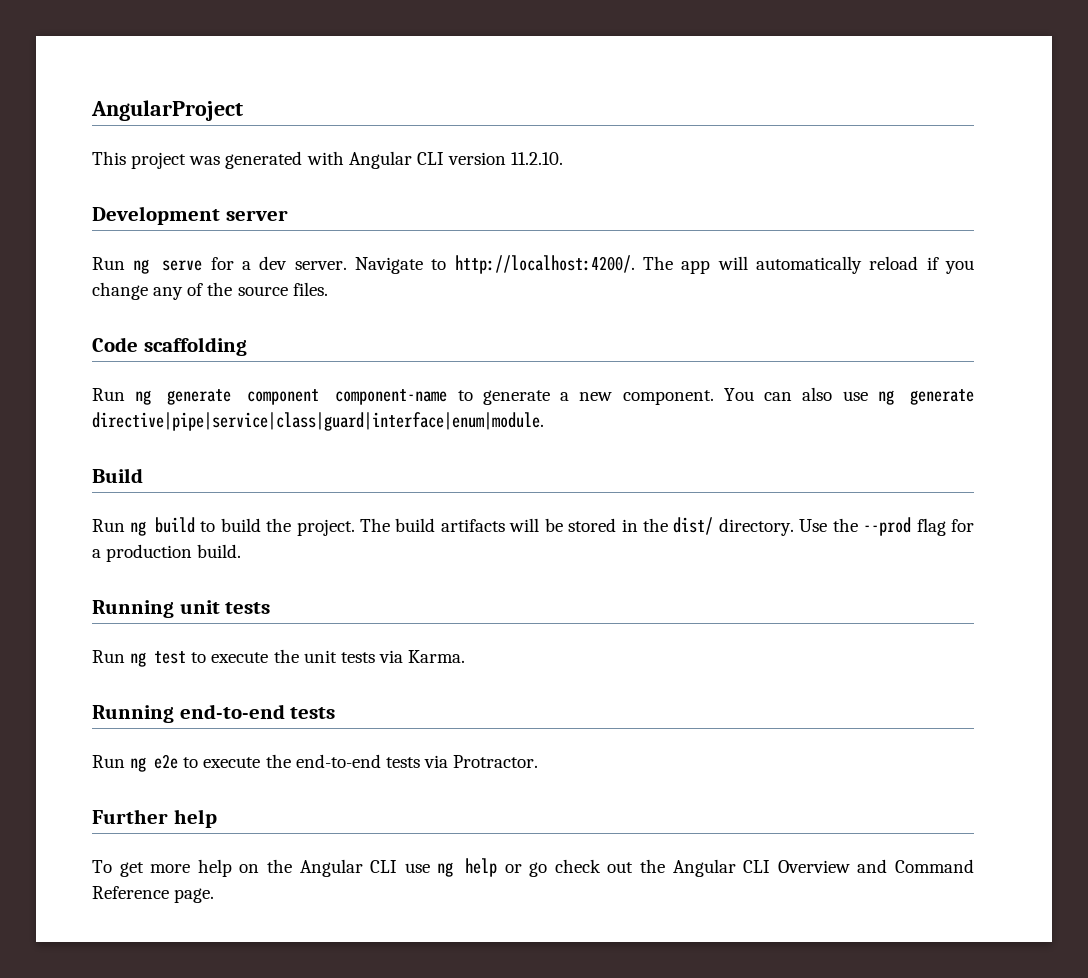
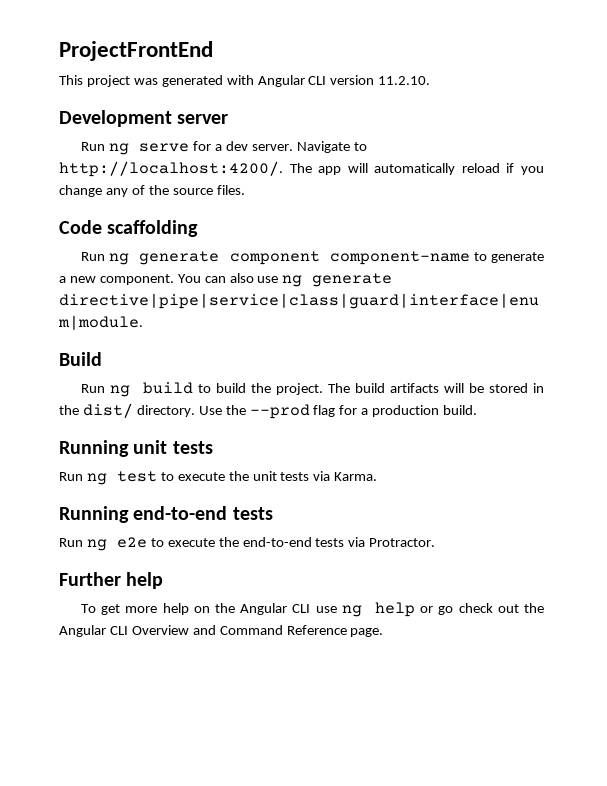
[91,100,243,121] AngularProject -> [59,41,213,61] ProjectFrontEnd

